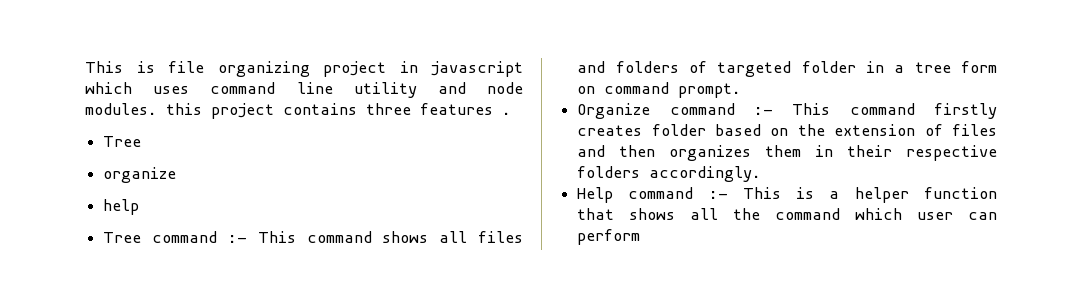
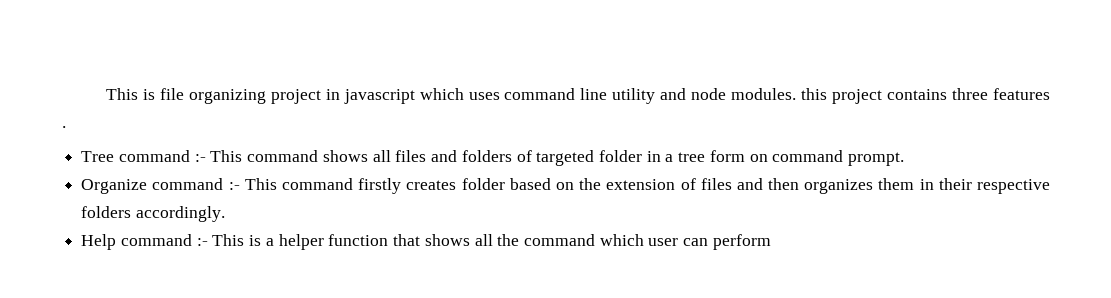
[103,167,177,183] [103,199,140,215] [103,232,142,243] // organize // help // Tree -> (115, 156) none

